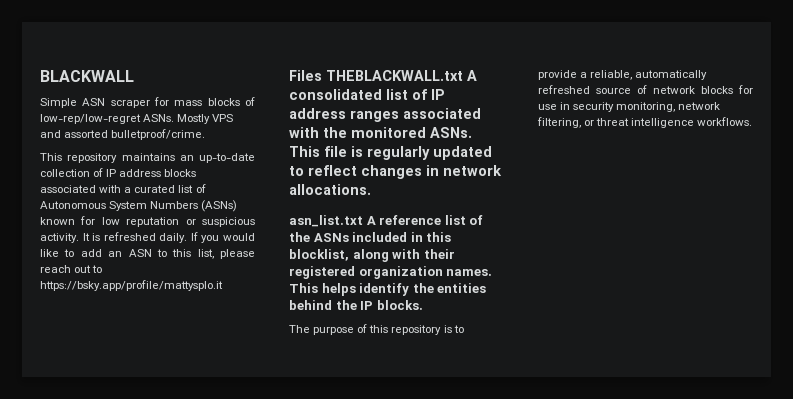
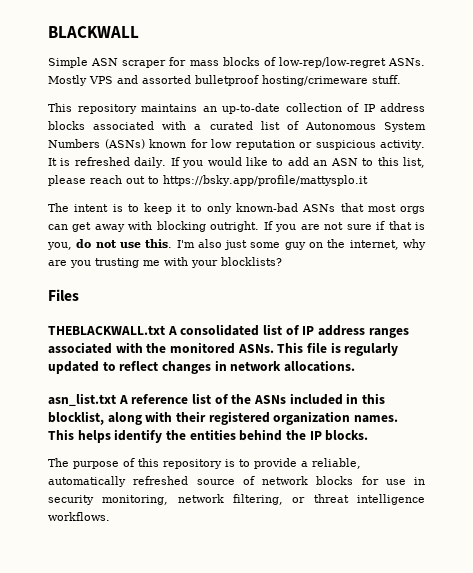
[111,129,206,140] bulletproof/crime. -> [195,75,401,86] bulletproof hosting/crimeware stuff.
(223, 285) none -> [48,203,425,214] [48,221,425,232] [47,239,427,250] [48,257,282,268] // The intent is to keep it to only known-bad ASNs that most orgs can get away with blocking outright. If you are not sure if that is you, do not use this. I'm also just some guy on the internet, why are you trusting me with your blocklists?
(322, 75) none -> (79, 295) //

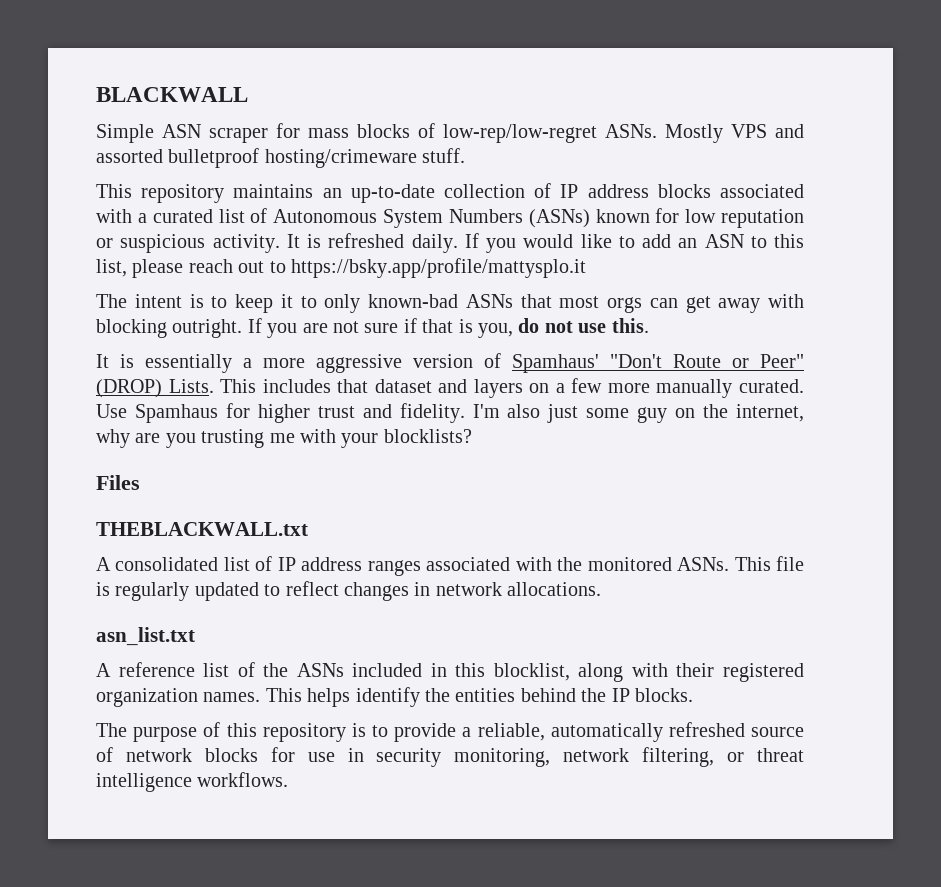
(173, 243) none -> [96,353,804,373] [96,378,805,398] [96,403,465,423] // It is essentially a more aggressive version of Spamhaus' "Don't Route or Peer" (DROP) Lists. This includes that dataset and layers on a few more manually curated. Use Spamhaus for higher trust and fidelity.
(165, 330) none -> (308, 529) //
(116, 399) none -> (195, 636) //

